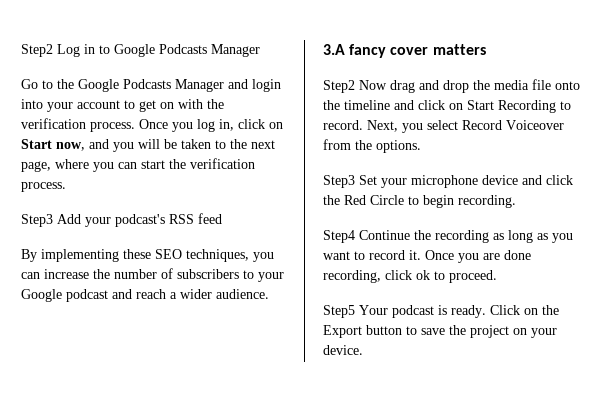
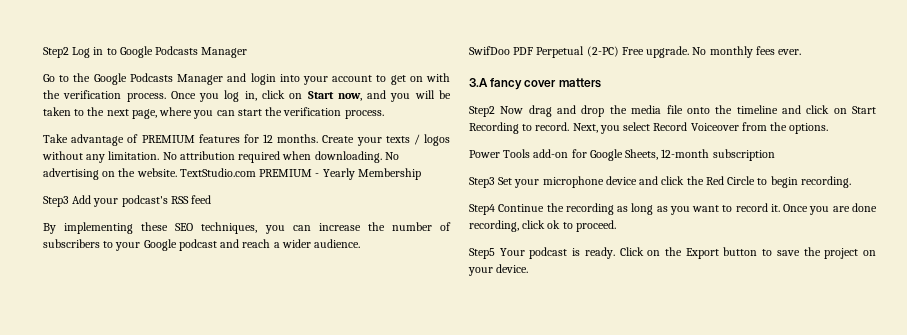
(66, 187) none -> [43,134,451,146] [42,151,399,163] [43,168,421,180] // Take advantage of PREMIUM features for 12 months. Create your texts / logos without any limitation. No attribution required when downloading. No advertising on the website. TextStudio.com PREMIUM - Yearly Membership
(269, 294) none -> [469,46,802,58] // SwifDoo PDF Perpetual (2-PC) Free upgrade. No monthly fees ever.
(421, 146) none -> [469,149,775,161] // Power Tools add-on for Google Sheets, 12-month subscription

